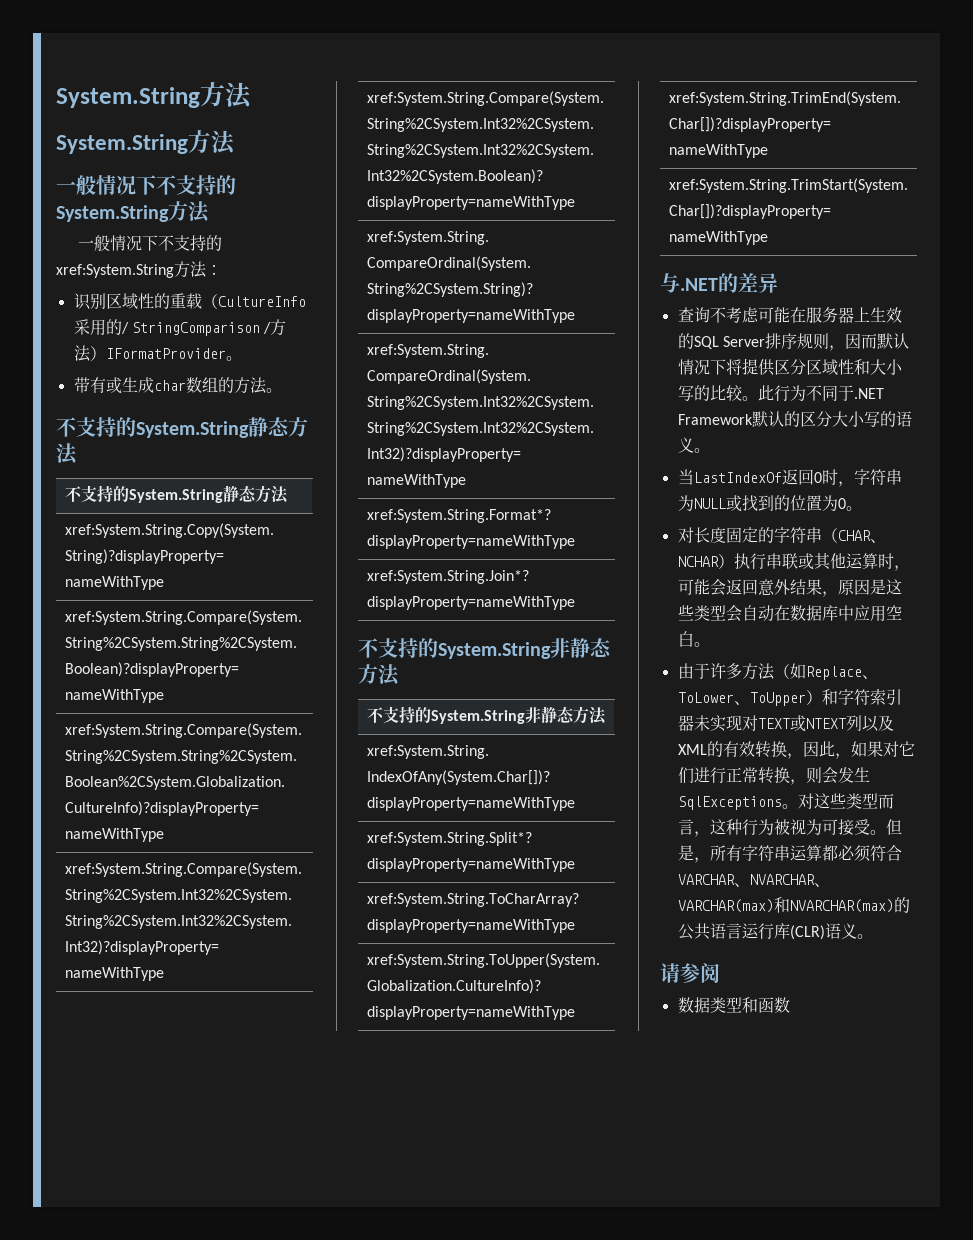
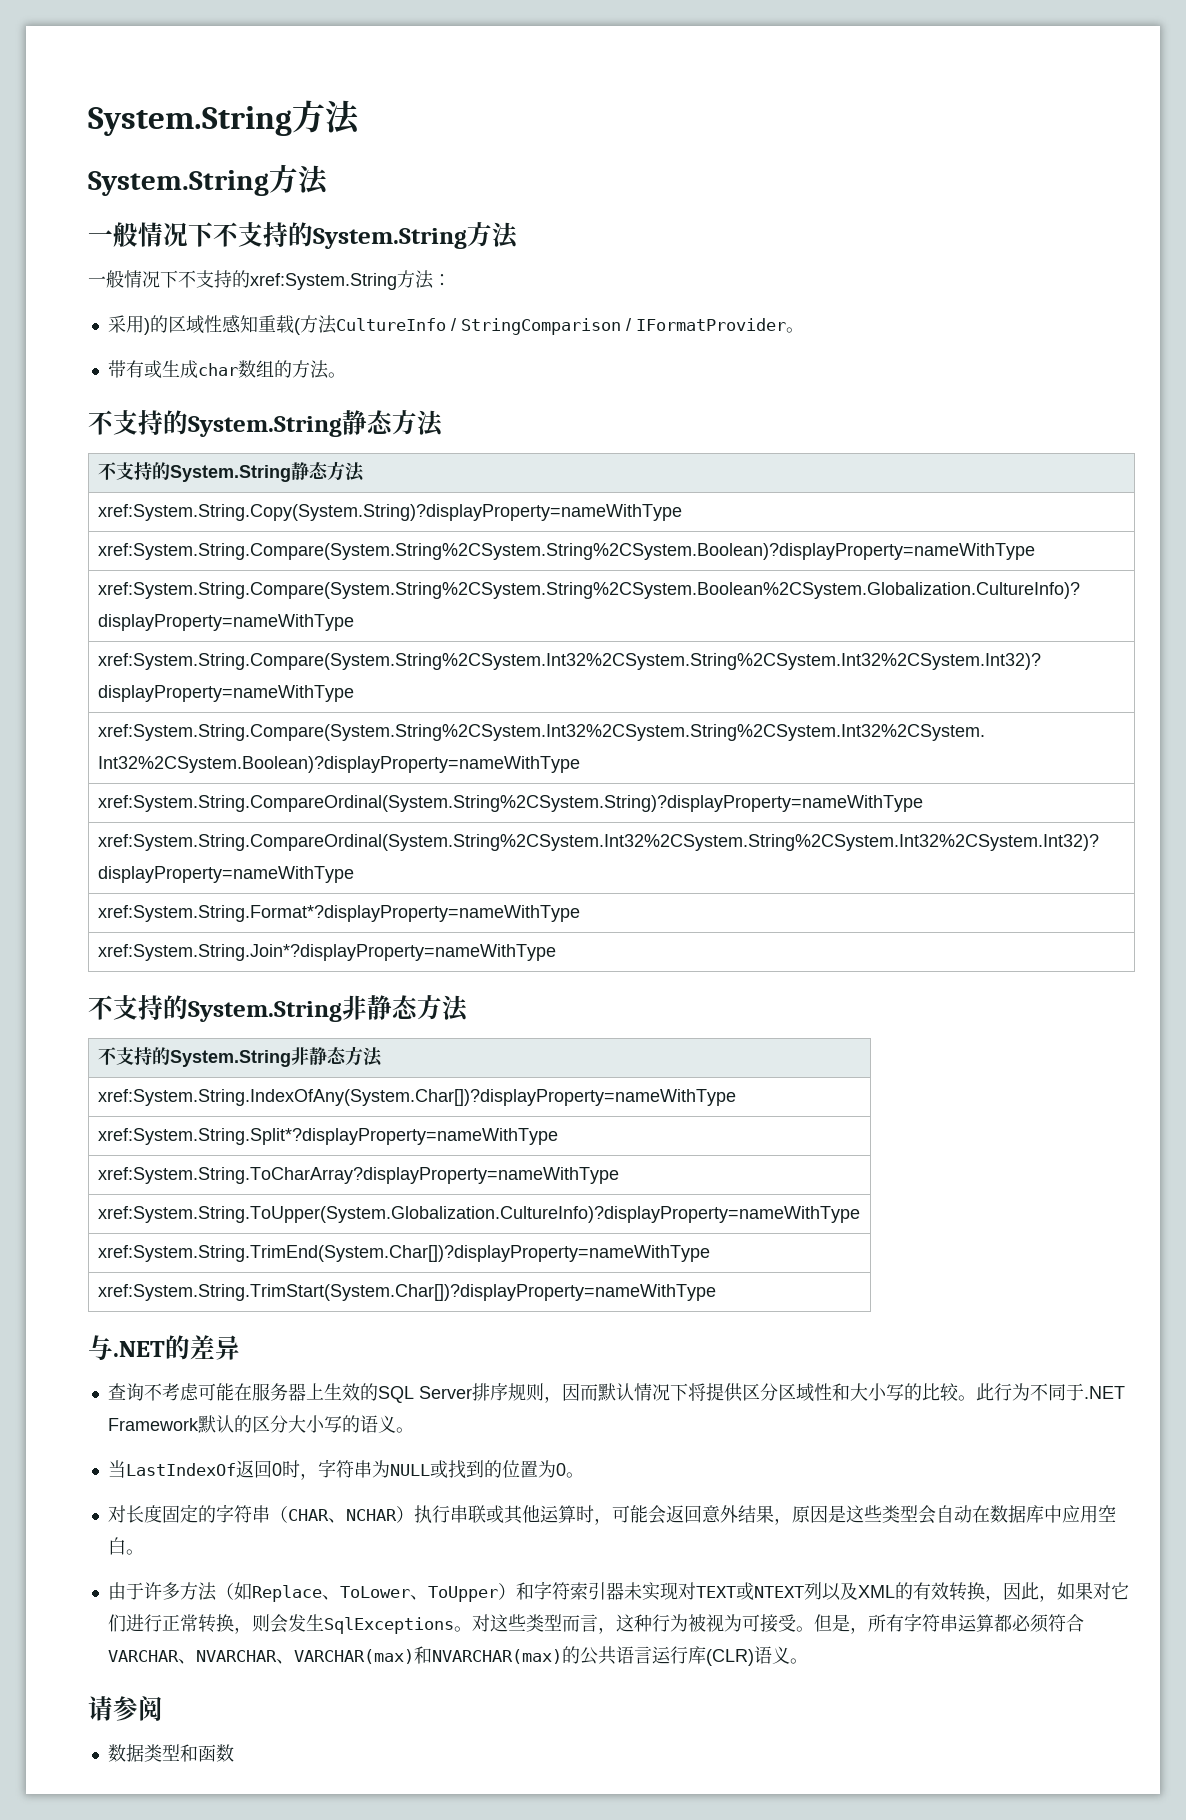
[73,293,306,310] [73,319,122,336] 识别区域性的重载（CultureInfo采用的 -> [107,315,446,335] 采用)的区域性感知重载(方法CultureInfo
[270,319,287,336] [73,345,106,362] 方法） -> (631, 324) none

